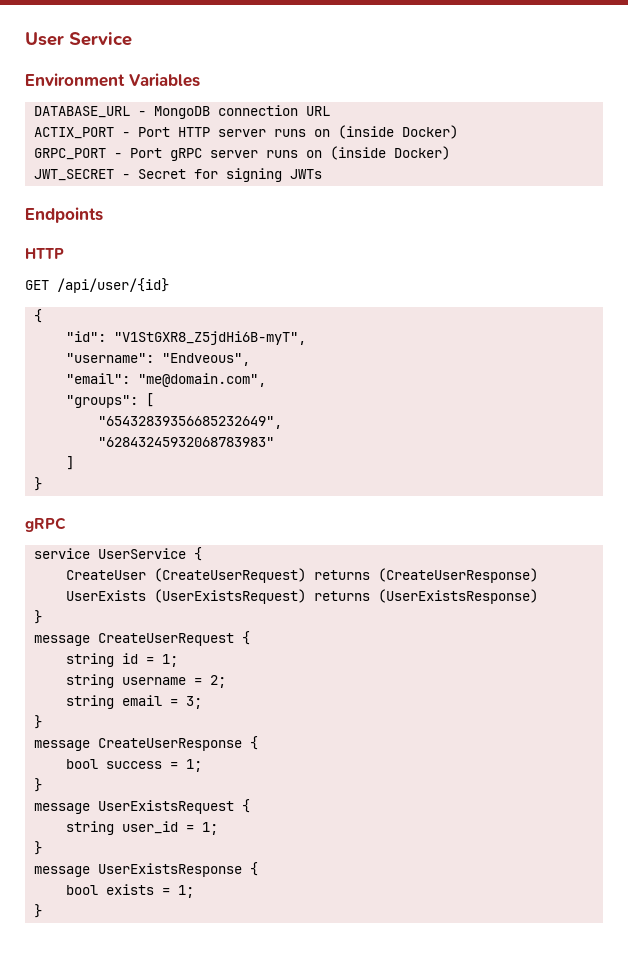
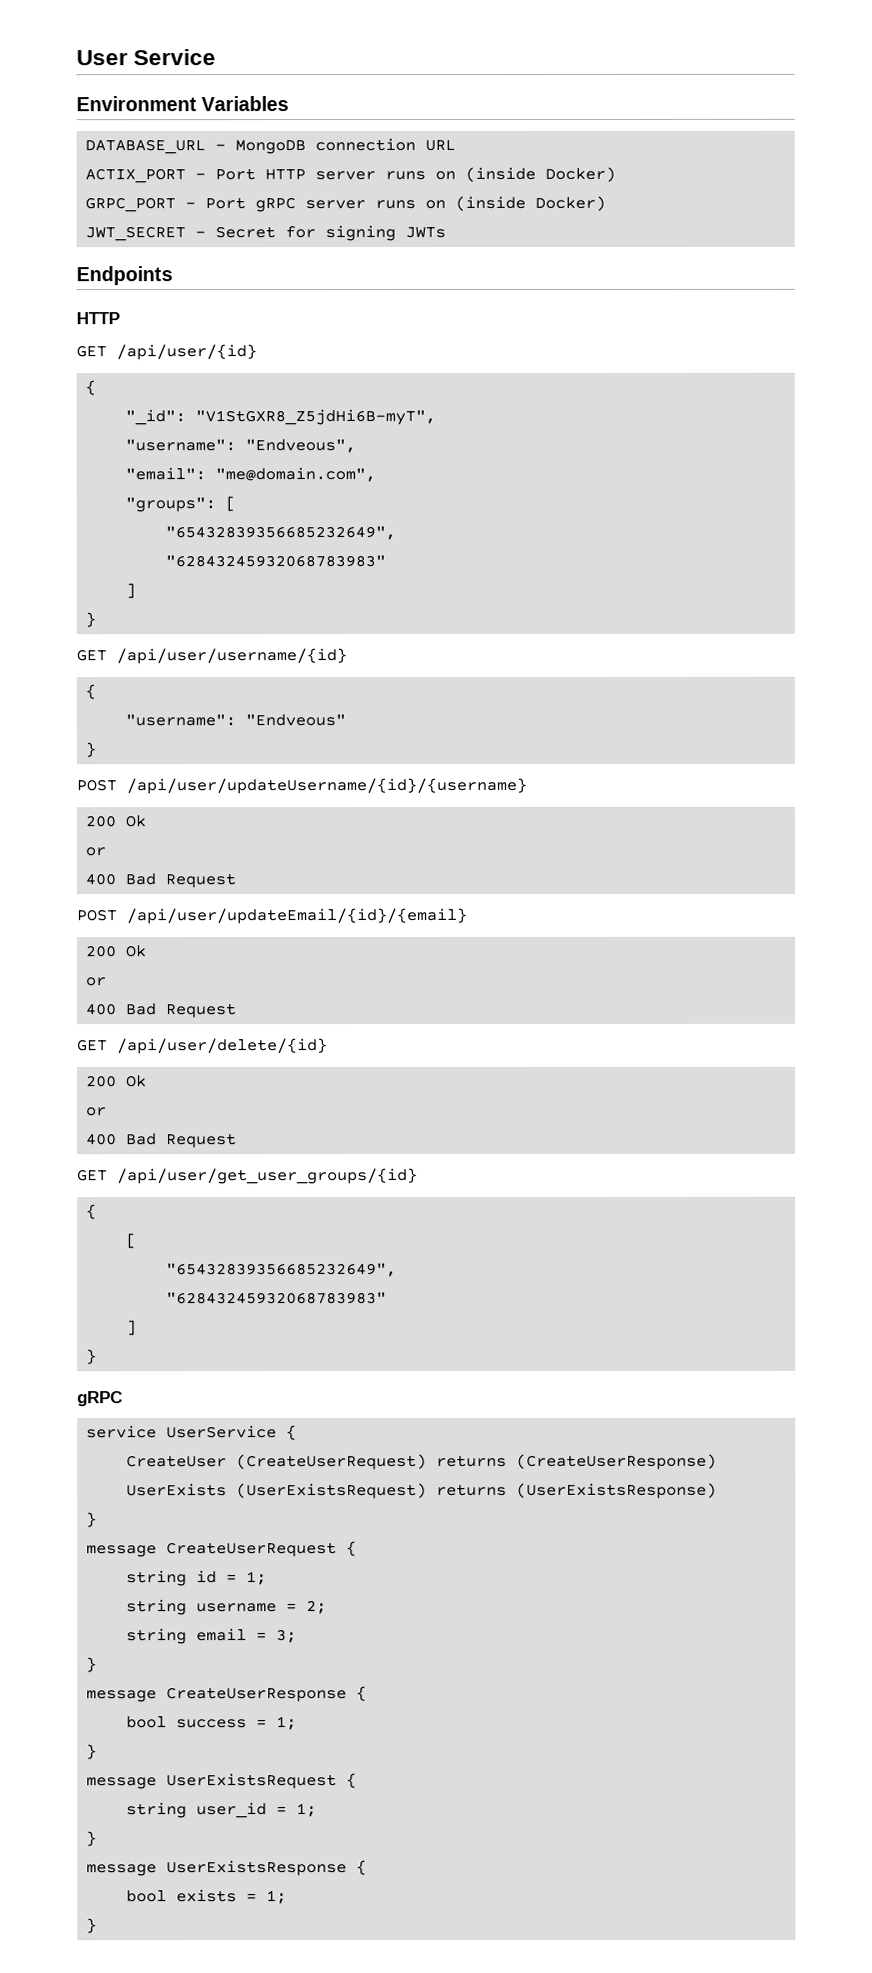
[65,331,106,342] "id": -> [124,409,186,426] "_id":
(42, 484) none -> [76,648,347,665] [84,684,96,700] [124,714,346,727] [84,742,96,758] [76,777,527,795] [84,815,146,828] [84,847,106,857] [84,873,236,889] [76,907,467,925] [84,945,146,958] [84,977,106,987] [85,1003,237,1019] [77,1038,328,1055] [85,1075,147,1088] [85,1107,107,1117] [85,1133,237,1149] [77,1168,418,1185] [85,1204,97,1220] [125,1233,137,1249] [165,1263,397,1278] [165,1292,387,1305] [125,1320,137,1336] [85,1349,97,1365] // GET /api/user/username/{id} // { // "username": "Endveous" // } // POST /api/user/updateUsername/{id}/{username} // 200 Ok // or // 400 Bad Request // POST /api/user/updateEmail/{id}/{email} // 200 Ok // or // 400 Bad Request // GET /api/user/delete/{id} // 200 Ok // or // 400 Bad Request // GET /api/user/get_user_groups/{id} // { // [ // "65432839356685232649", // "62843245932068783983" // ] // }

